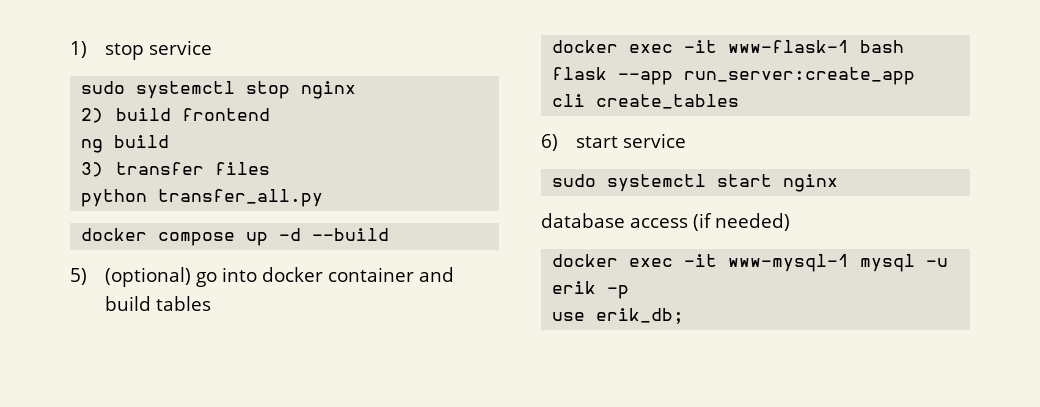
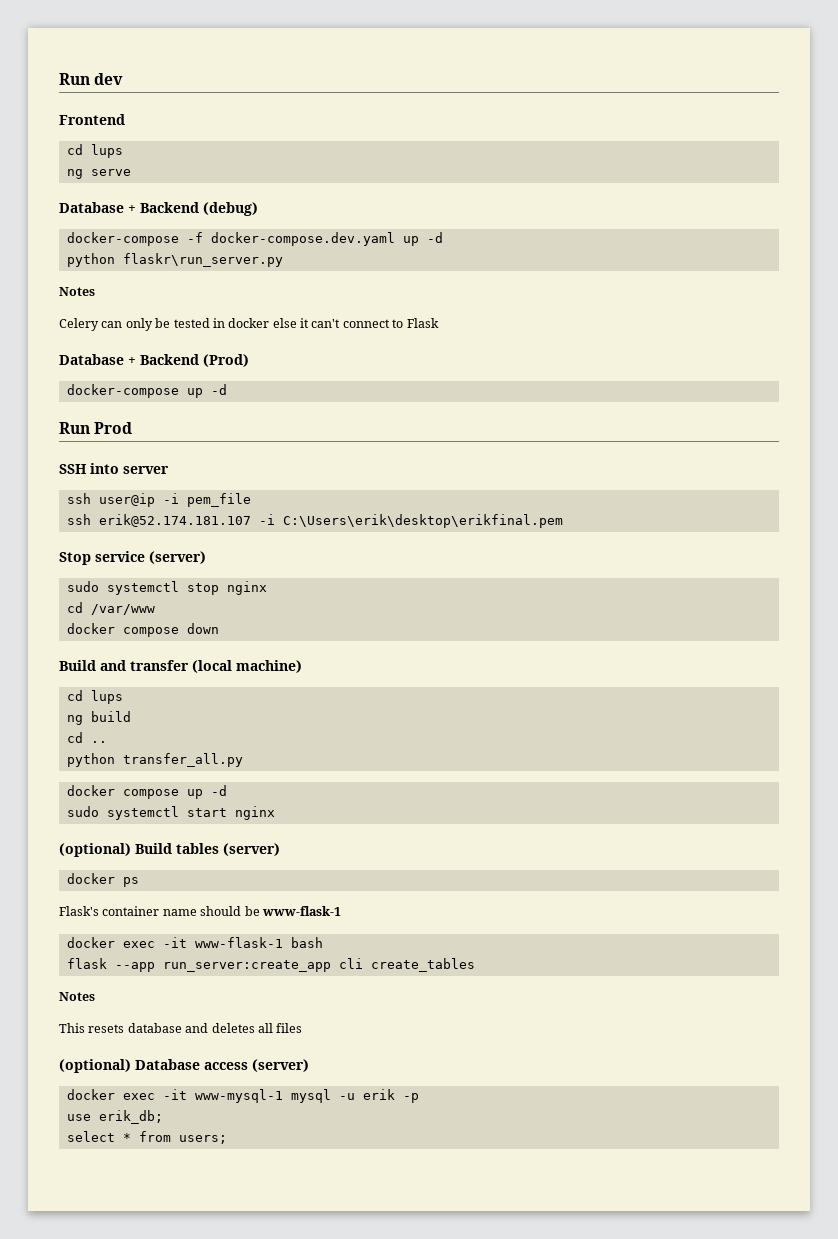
[70,40,213,60] 1) stop service -> [59,73,124,85] [59,114,125,125] [66,144,123,158] [66,169,131,179] [59,202,258,216] [66,232,443,246] [66,253,283,267] [59,287,95,296] [59,318,439,331] [59,354,249,367] [66,384,227,398] [59,422,133,434] [59,463,169,474] [66,493,251,507] [66,514,563,528] [59,551,206,565] Run dev // Frontend // cd lups // ng serve // Database + Backend (debug) // docker-compose -f docker-compose.dev.yaml up -d // python flaskr\run_server.py // Notes // Celery can only be tested in docker else it can't connect to Flask // Database + Backend (Prod) // docker-compose up -d // Run Prod // SSH into server // ssh user@ip -i pem_file // ssh erik@52.174.181.107 -i C:\Users\erik\desktop\erikfinal.pem // Stop service (server)
[81,108,271,123] 2) build frontend -> [66,602,155,615] [66,623,219,637] [59,660,302,673] [66,690,123,704] cd /var/www // docker compose down // Build and transfer (local machine) // cd lups
[81,162,271,177] 3) transfer files -> [66,732,107,743] cd ..
[312,228,390,241] [70,267,455,287] [105,296,212,311] --build // 5) (optional) go into docker container and build tables -> [66,806,275,820] [59,843,280,857] [66,873,139,887] [59,906,341,916] // sudo systemctl start nginx // (optional) Build tables (server) // docker ps // Flask's container name should be www-flask-1
[541,133,687,151] [552,174,839,192] [541,213,790,231] 6) start service // sudo systemctl start nginx // database access (if needed) -> [59,992,95,1001] [59,1023,303,1033] [59,1059,309,1073] Notes // This resets database and deletes all files // (optional) Database access (server)
(685, 316) none -> [66,1131,227,1144] // select * from users;

